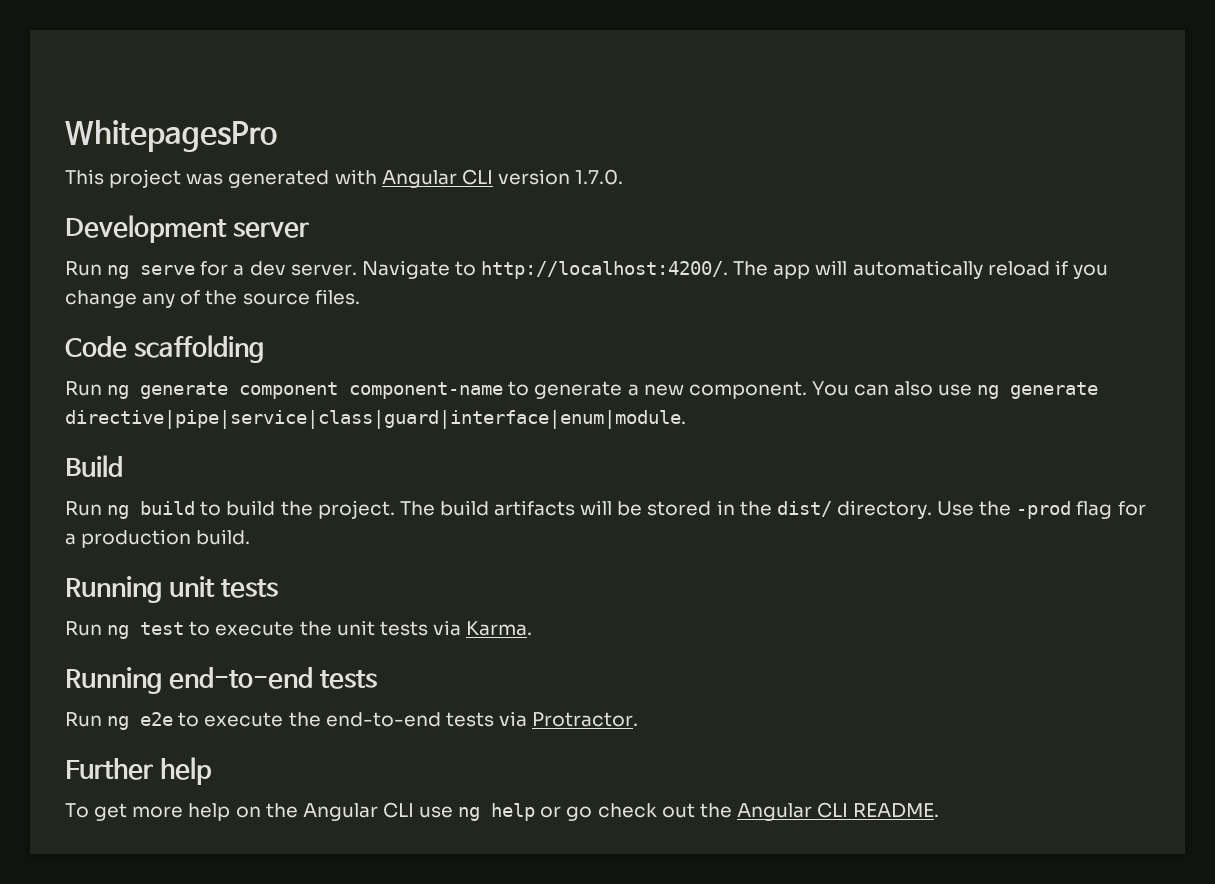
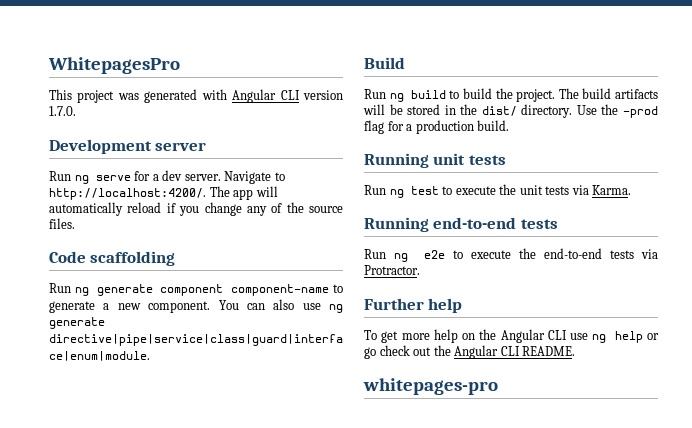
(940, 810) none -> [363,378,498,395] // whitepages-pro

